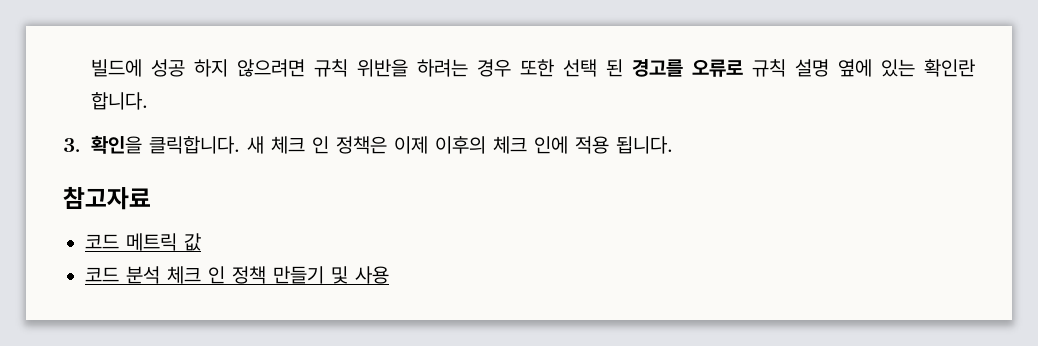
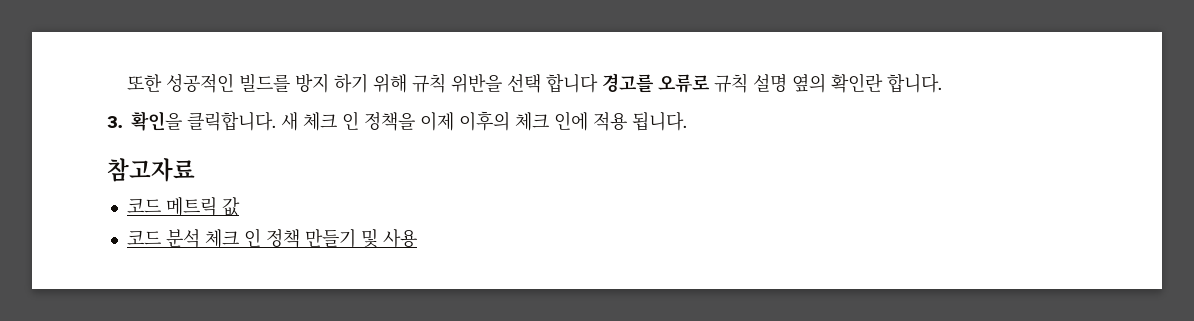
[90,59,623,77] 빌드에 성공 하지 않으려면 규칙 위반을 하려는 경우 또한 선택 된 -> [127,73,599,93] 또한 성공적인 빌드를 방지 하기 위해 규칙 위반을 선택 합니다
[837,59,915,77] 옆에 있는 -> [792,73,827,93] 옆의
[335,136,387,154] 정책은 -> [364,112,415,131] 정책을

